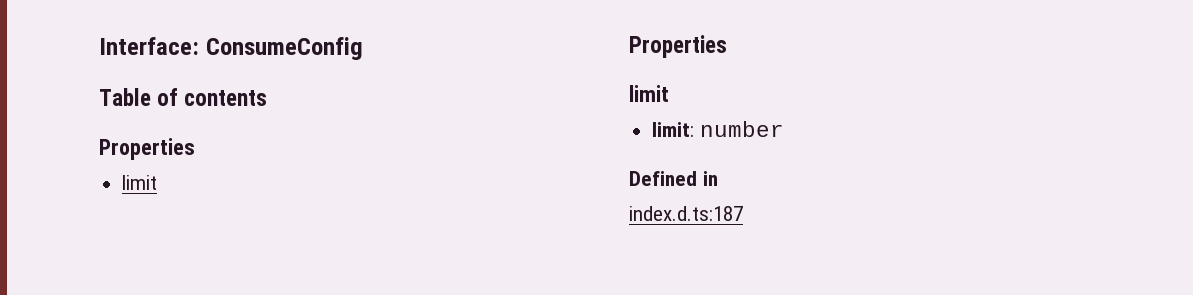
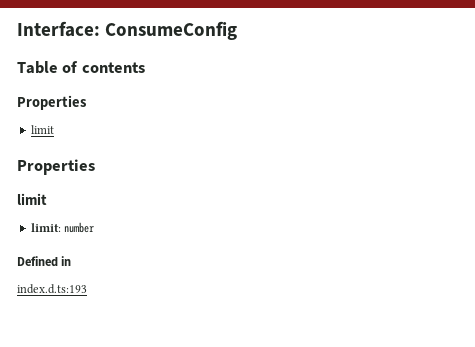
[629,206,743,221] index.d.ts:187 -> [17,284,87,294] index.d.ts:193

